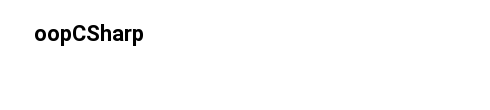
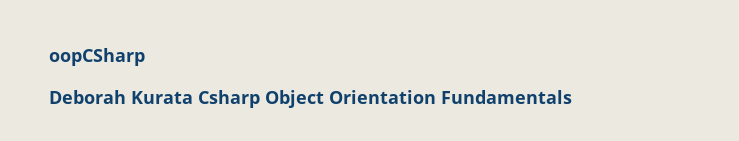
(144, 35) none -> [49,90,572,108] // Deborah Kurata Csharp Object Orientation Fundamentals

